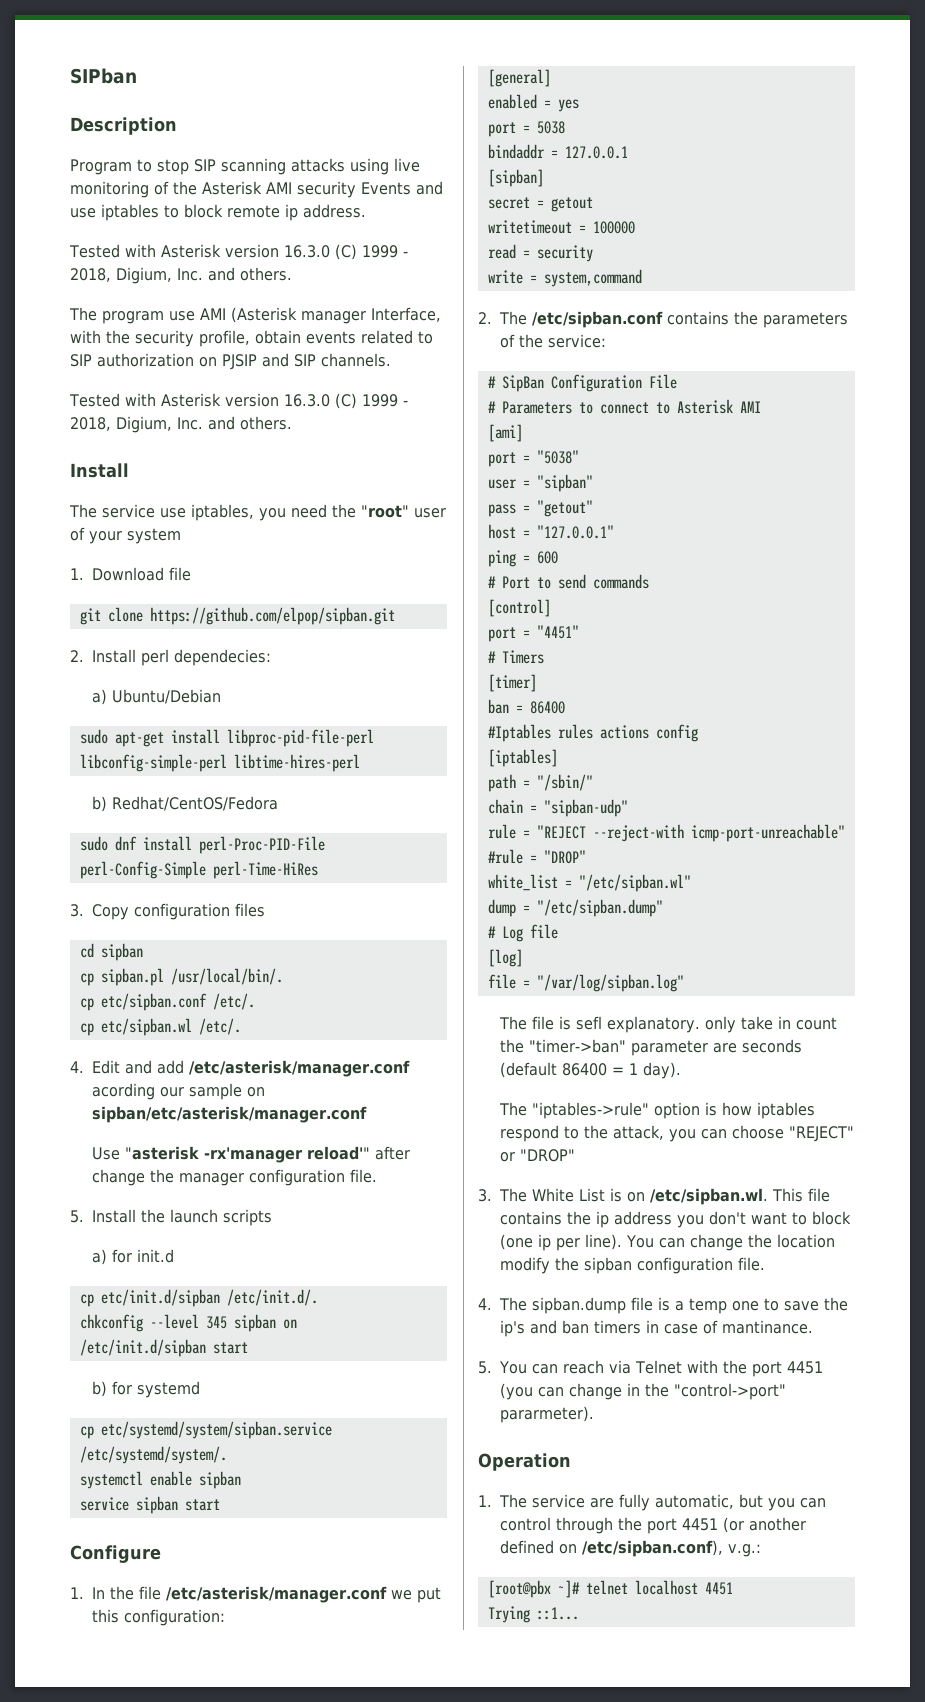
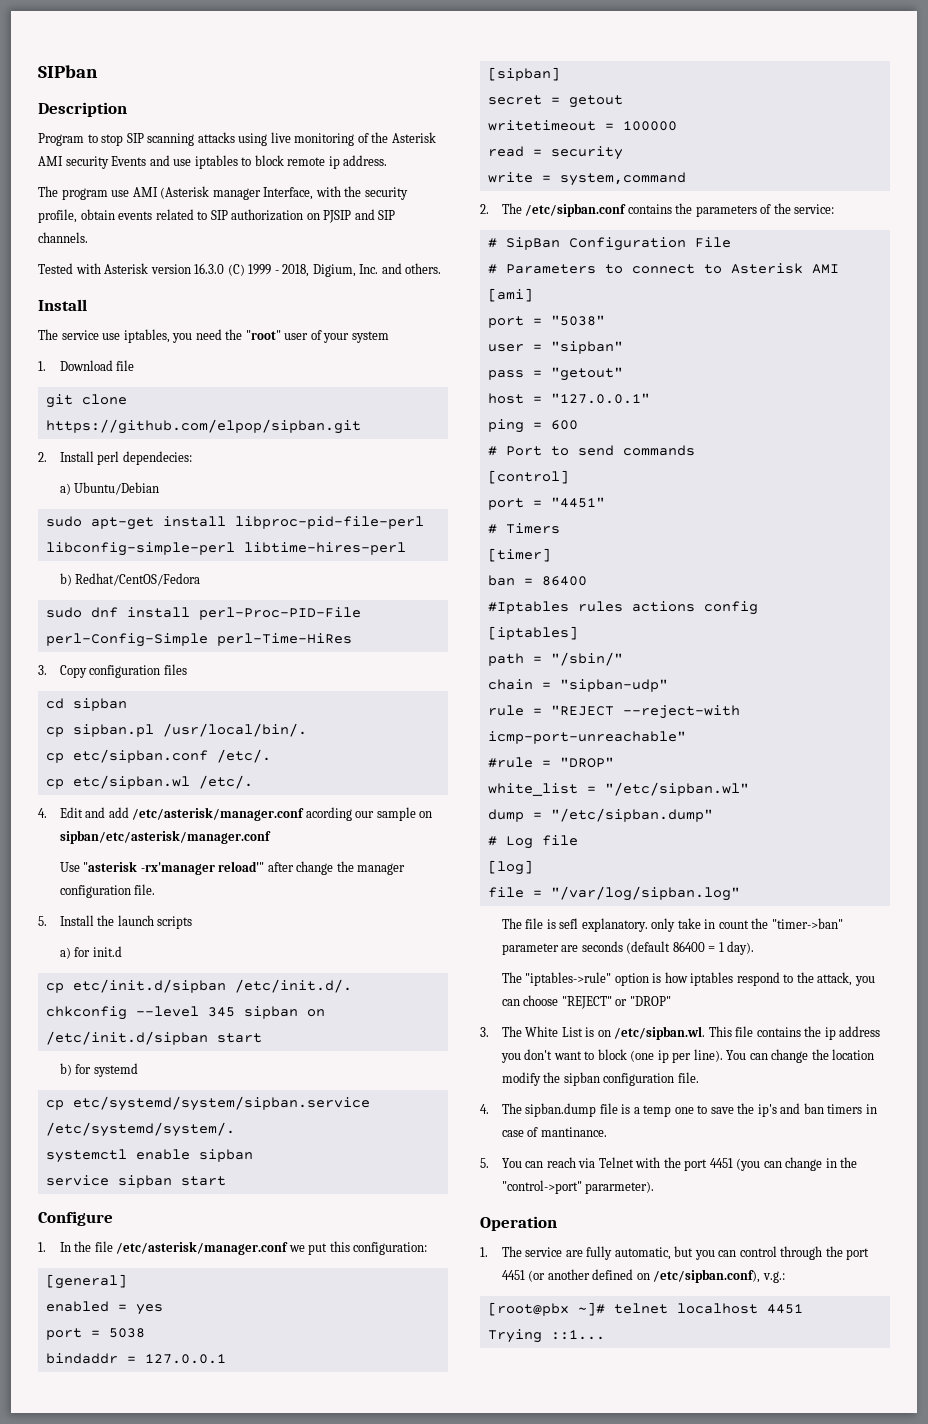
[69,244,408,260] [70,267,292,284] // Tested with Asterisk version 16.3.0 (C) 1999 - 2018, Digium, Inc. and others. -> (388, 160) none

